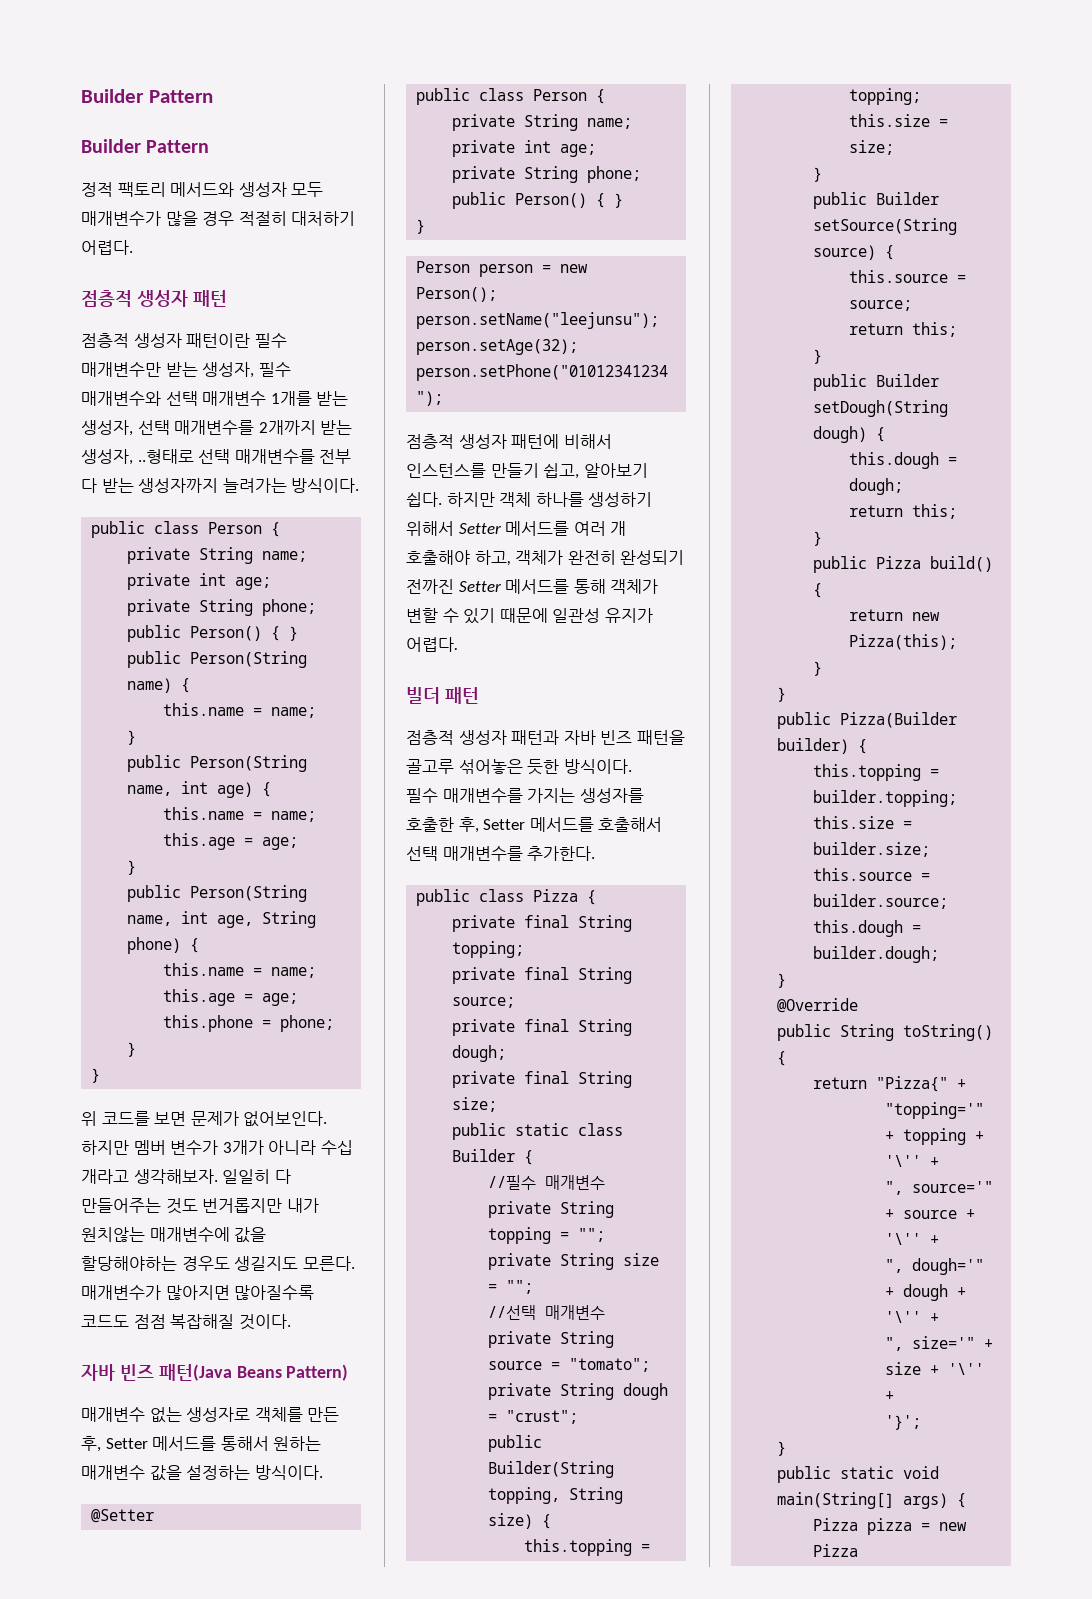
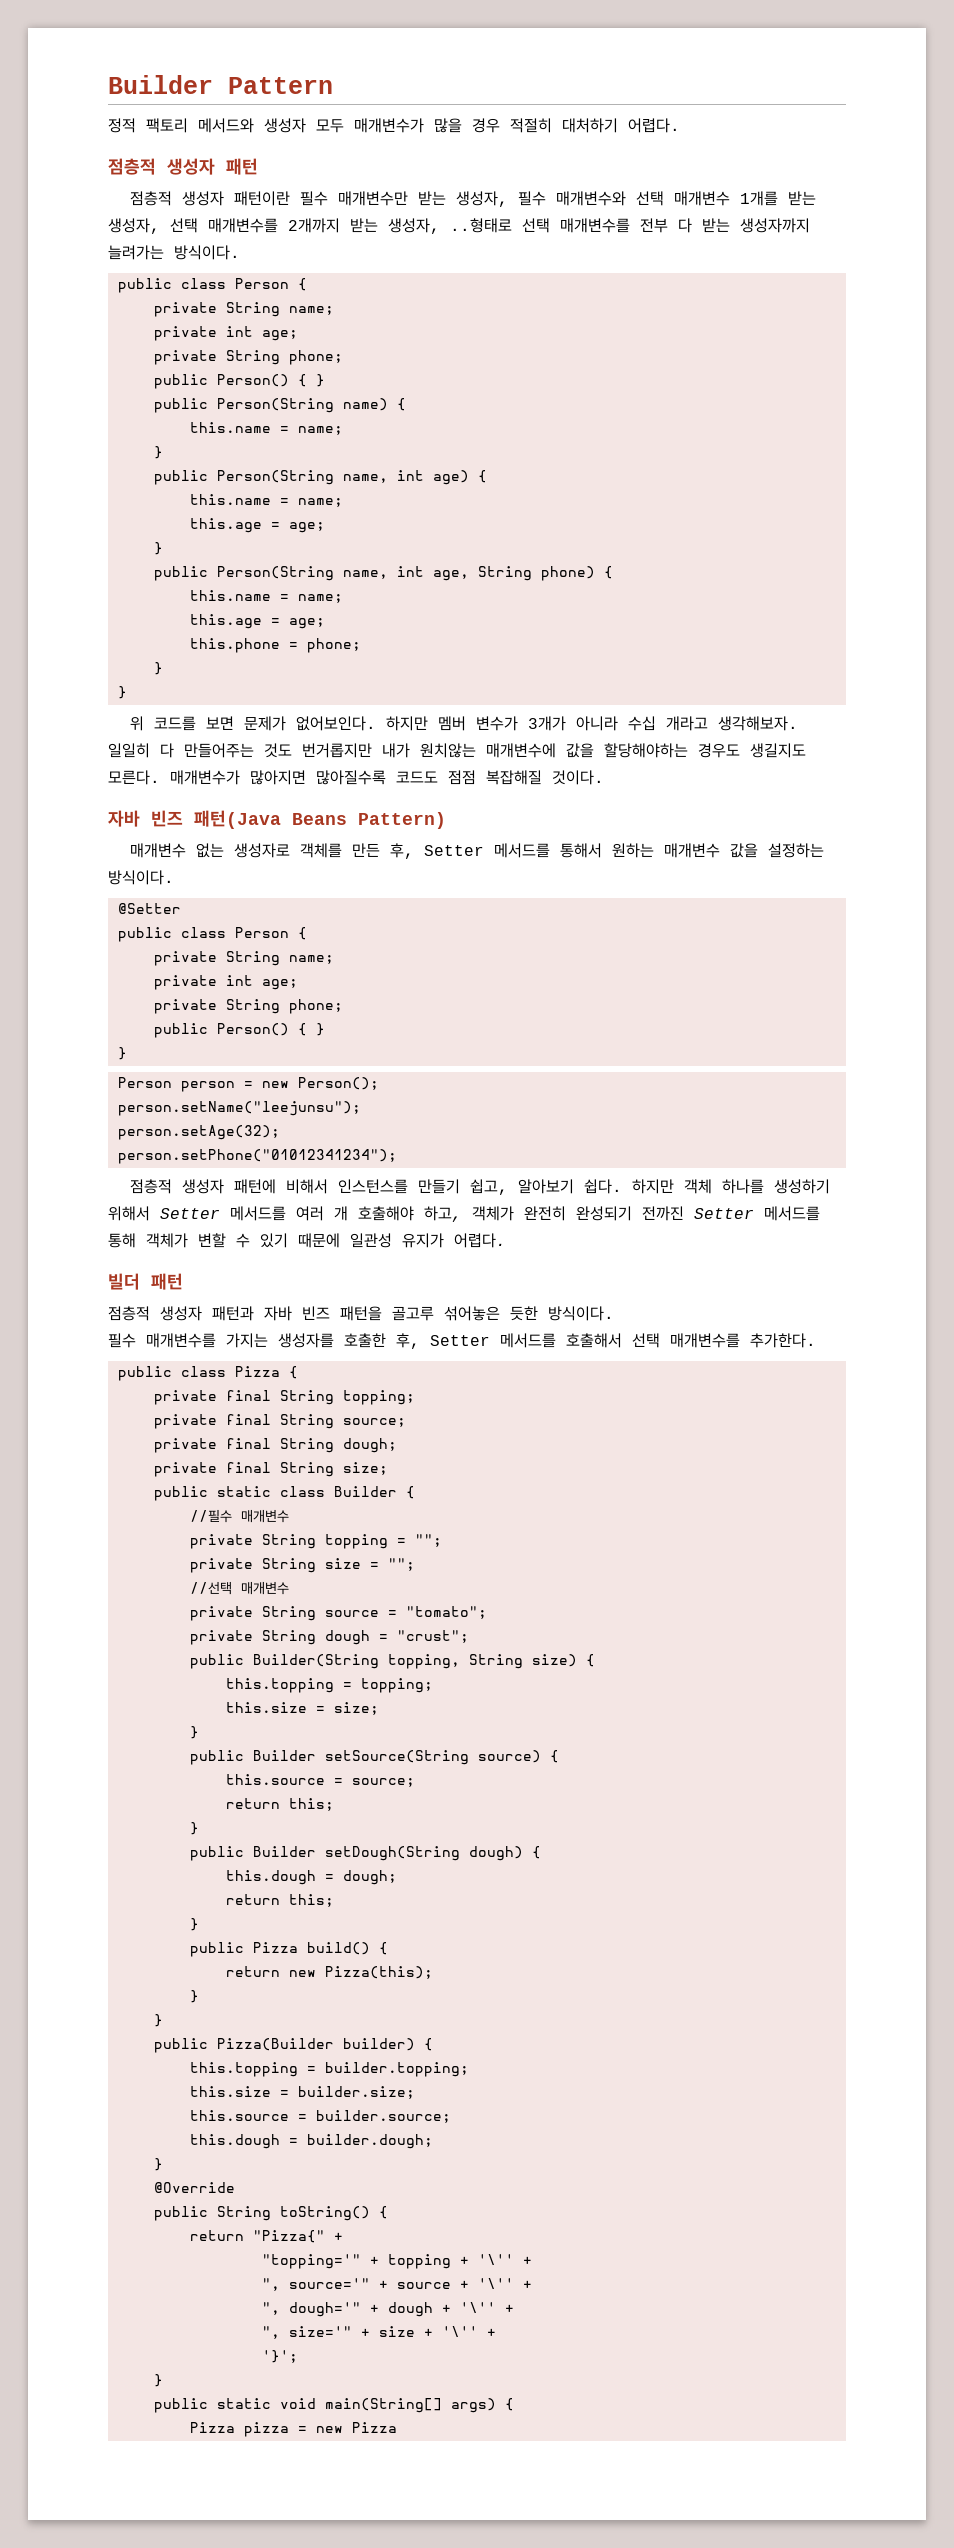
[81,89,213,103] [81,139,210,153] Builder Pattern // Builder Pattern -> [108,75,333,94] Builder Pattern

